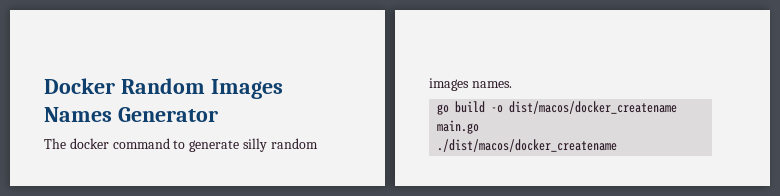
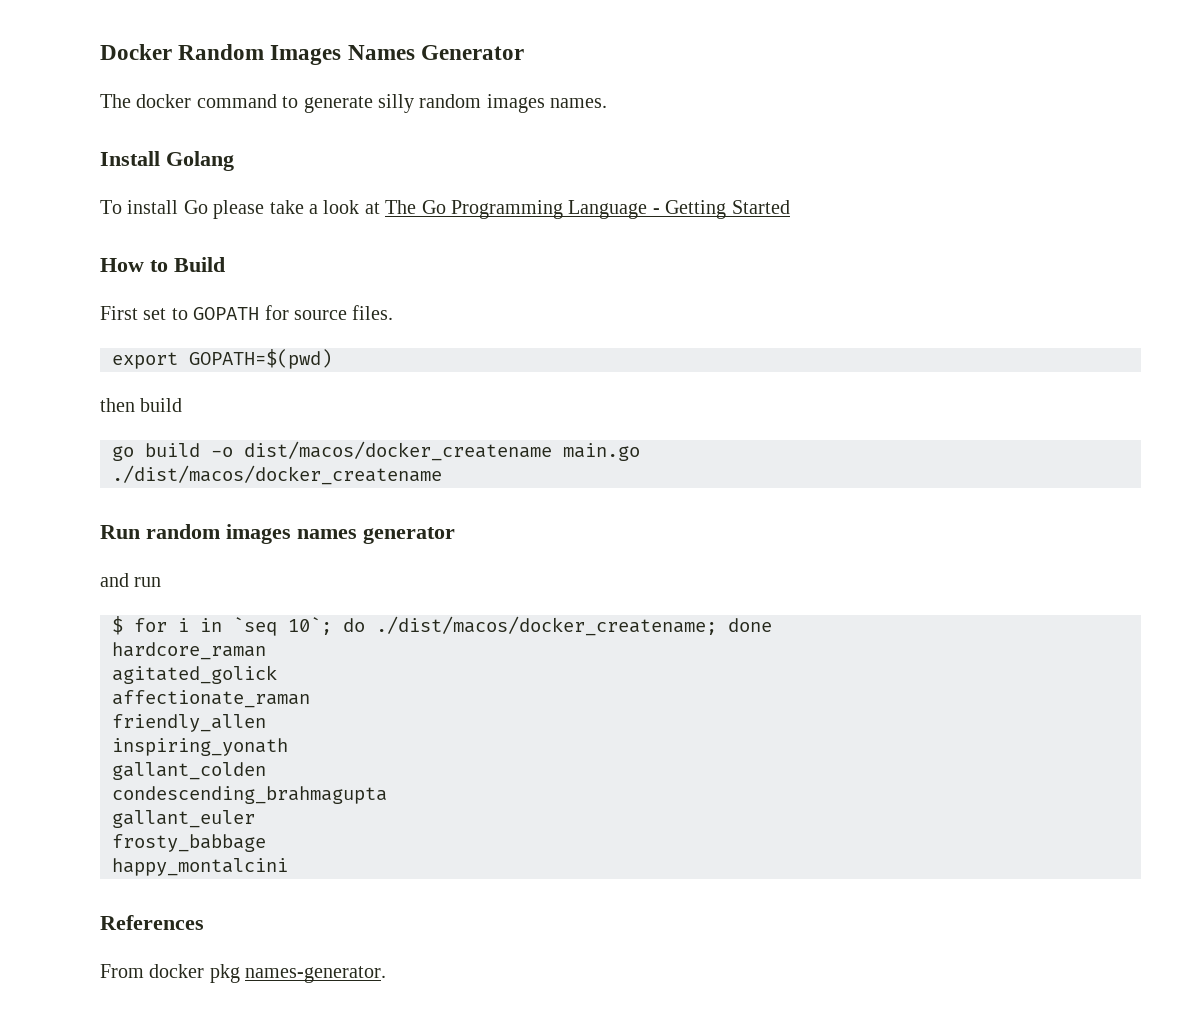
(512, 84) none -> [100,151,234,171] [100,200,790,219] [100,257,225,272] [100,305,394,320] [112,349,332,369] [100,398,183,412] // Install Golang // To install Go please take a look at The Go Programming Language - Getting Started // How to Build // First set to GOPATH for source files. // export GOPATH=$(pwd) // then build
(618, 145) none -> [100,524,455,544] [100,573,162,587] [112,616,772,636] [112,642,266,660] [112,665,277,684] [112,690,310,708] [112,714,266,732] [112,738,288,756] [112,762,266,780] [112,786,387,804] [112,810,255,828] [112,834,266,852] [112,858,288,876] [100,915,204,930] [100,964,387,983] // Run random images names generator // and run // $ for i in `seq 10`; do ./dist/macos/docker_createname; done // hardcore_raman // agitated_golick // affectionate_raman // friendly_allen // inspiring_yonath // gallant_colden // condescending_brahmagupta // gallant_euler // frosty_babbage // happy_montalcini // References // From docker pkg names-generator.

